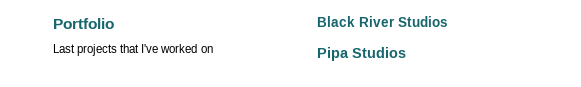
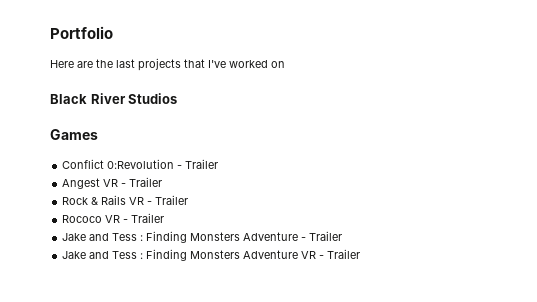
[53,44,75,53] Last -> [50,59,135,68] Here are the last
[317,47,406,61] Pipa Studios -> [50,129,98,140] [62,159,219,169] [62,177,163,189] [62,195,189,205] [62,213,165,223] [62,231,343,243] [62,249,361,261] Games // Conflict 0:Revolution - Trailer // Angest VR - Trailer // Rock & Rails VR - Trailer // Rococo VR - Trailer // Jake and Tess : Finding Monsters Adventure - Trailer // Jake and Tess : Finding Monsters Adventure VR - Trailer

